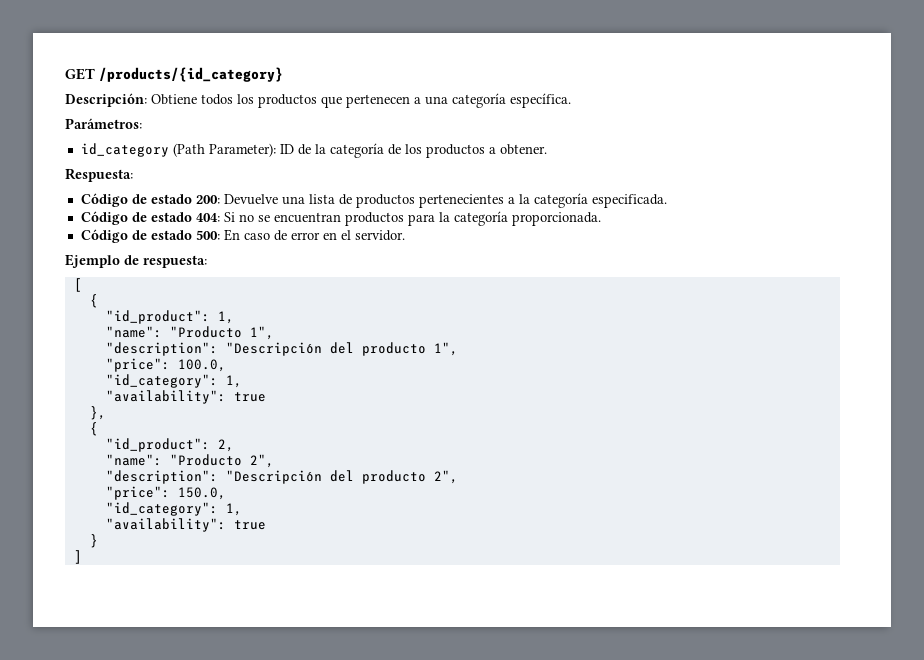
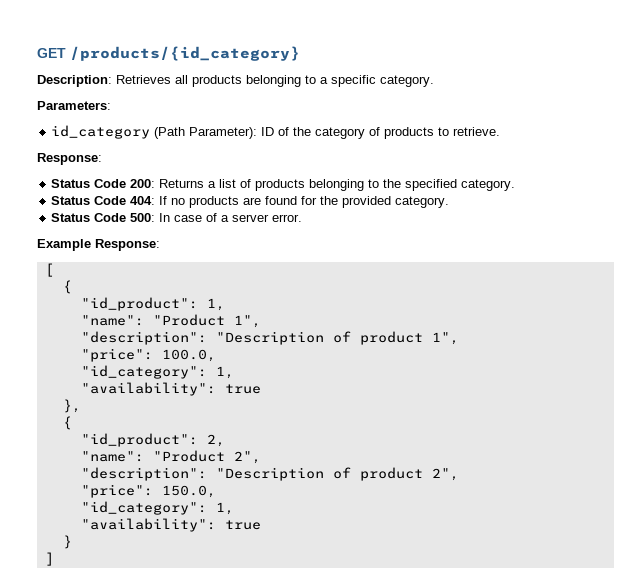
[65,93,571,108] [65,118,142,129] [80,143,547,158] [65,168,133,182] [80,193,667,208] [80,211,601,226] [80,229,405,243] [65,254,207,268] Descripción: Obtiene todos los productos que pertenecen a una categoría específica. // Parámetros: // id_category (Path Parameter): ID de la categoría de los productos a obtener. // Respuesta: // Código de estado 200: Devuelve una lista de productos pertenecientes a la categoría especificada. // Código de estado 404: Si no se encuentran productos para la categoría proporcionada. // Código de estado 500: En caso de error en el servidor. // Ejemplo de respuesta: -> [37,75,434,87] [37,101,111,110] [51,125,501,139] [37,153,102,165] [51,179,516,191] [51,196,450,208] [51,213,303,222] [37,239,160,251] Description: Retrieves all products belonging to a specific category. // Parameters: // id_category (Path Parameter): ID of the category of products to retrieve. // Response: // Status Code 200: Returns a list of products belonging to the specified category. // Status Code 404: If no products are found for the provided category. // Status Code 500: In case of a server error. // Example Response:
[169,326,242,338] "Producto -> [152,314,225,326] "Product
[225,342,426,356] "Descripción del producto -> [215,331,423,345] "Description of product
[169,454,242,466] "Producto -> [152,450,225,462] "Product
[225,470,426,484] "Descripción del producto -> [215,467,423,481] "Description of product

